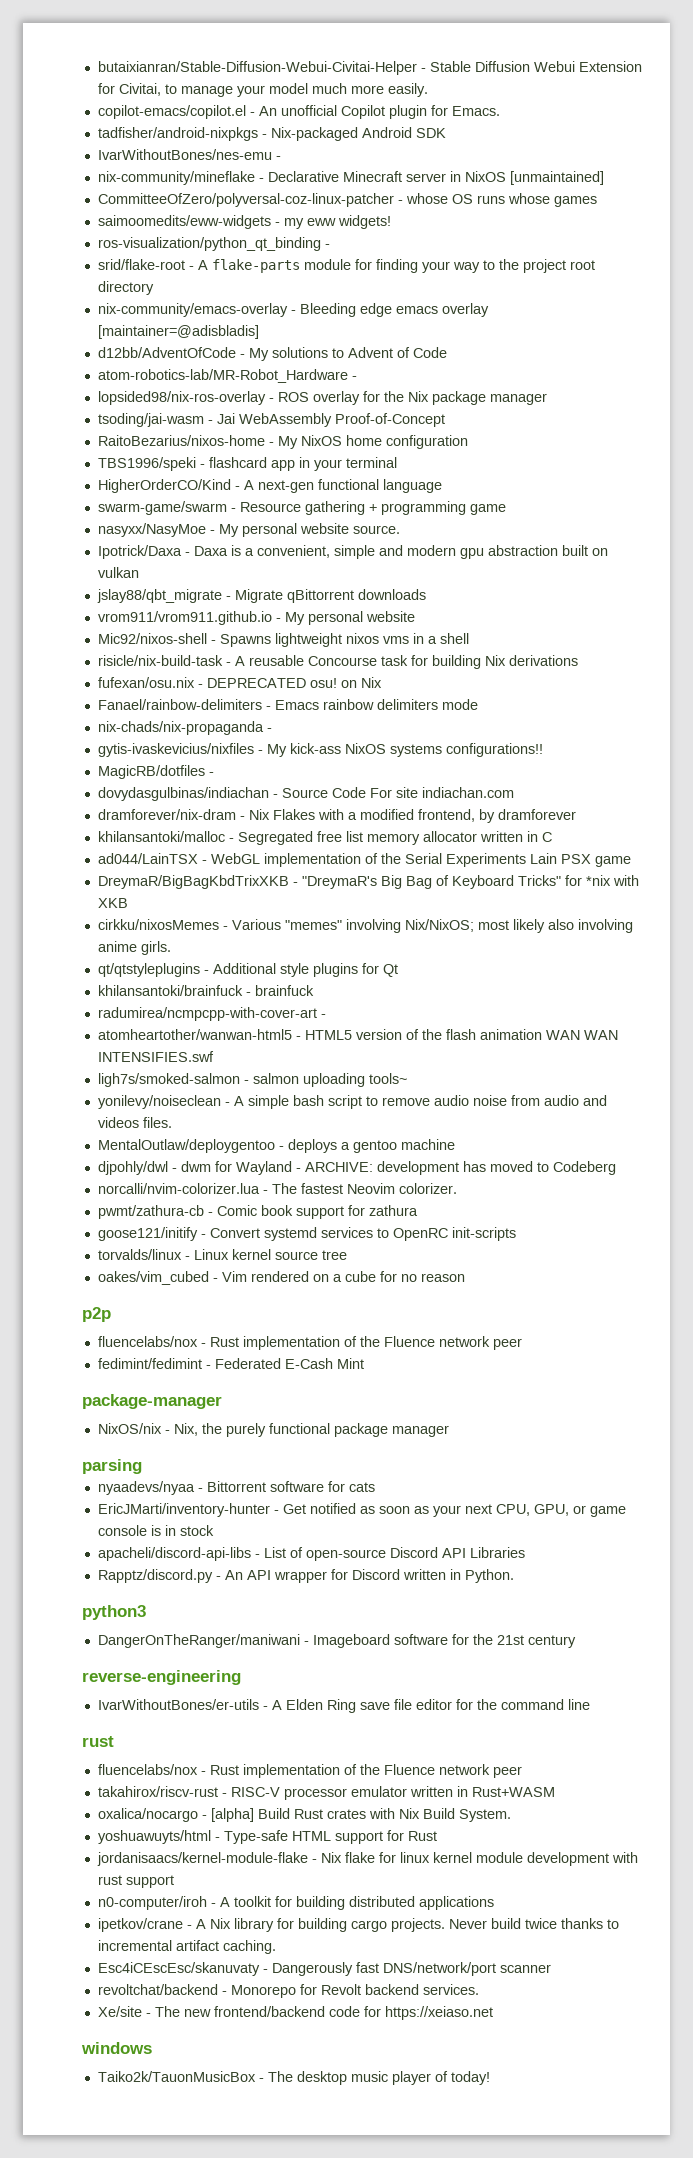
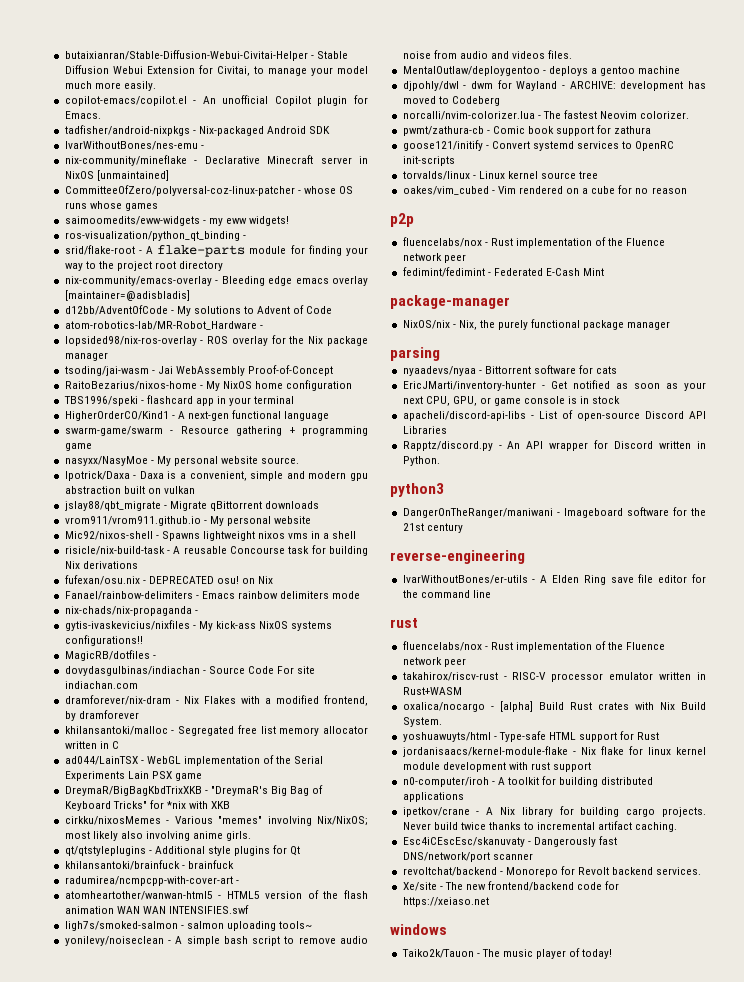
[97,479,231,493] HigherOrderCO/Kind -> [64,411,169,421] HigherOrderCO/Kind1
[97,2071,347,2085] Taiko2k/TauonMusicBox - The desktop -> [401,949,500,958] Taiko2k/Tauon - The

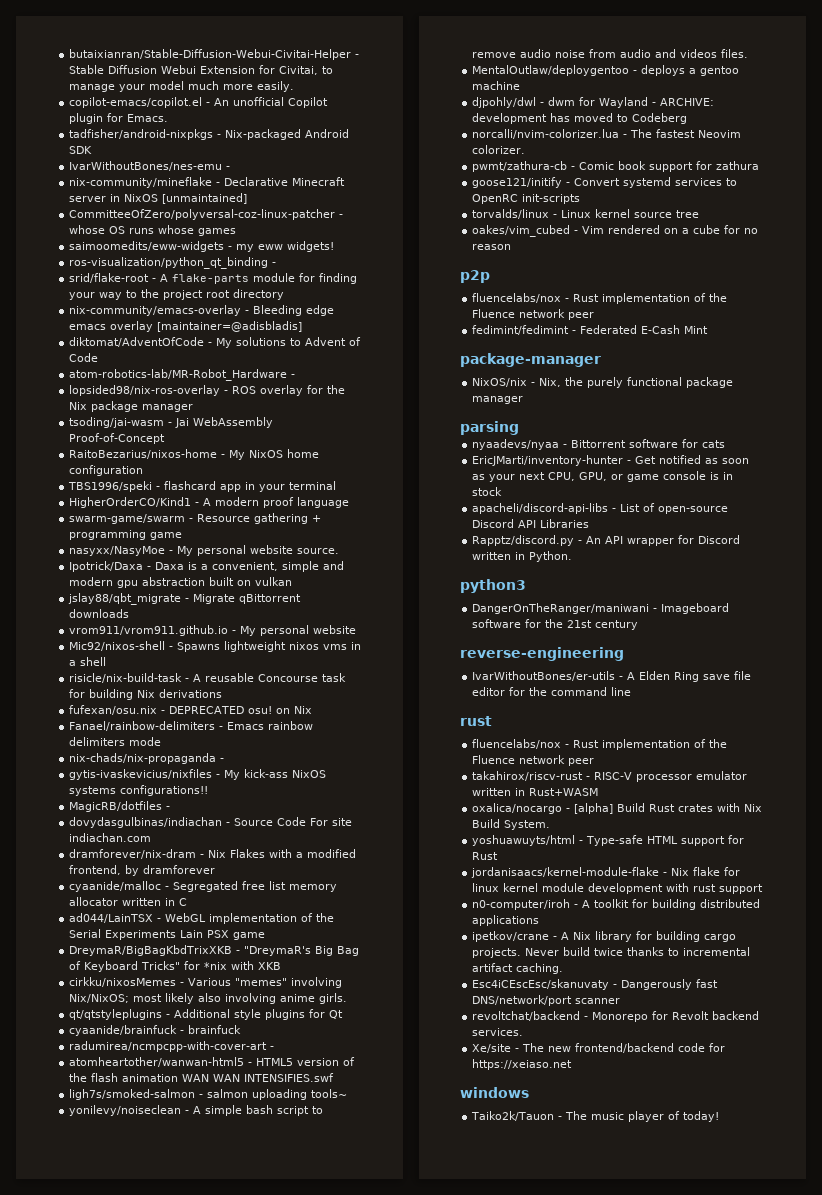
[64,305,168,315] d12bb/AdventOfCode -> [69,337,205,347] diktomat/AdventOfCode
[187,410,282,421] next-gen functional -> [215,497,295,508] modern proof
[64,726,168,735] khilansantoki/malloc -> [69,881,162,892] cyaanide/malloc
[64,860,180,870] khilansantoki/brainfuck -> [69,1025,178,1036] cyaanide/brainfuck

